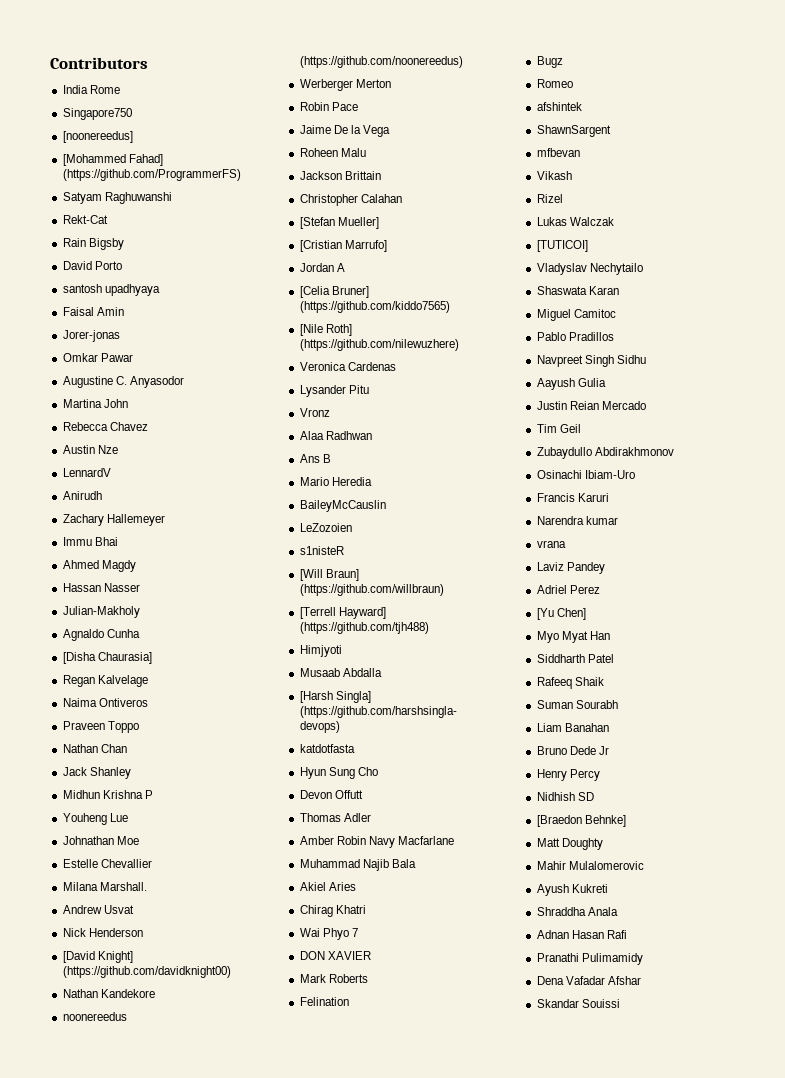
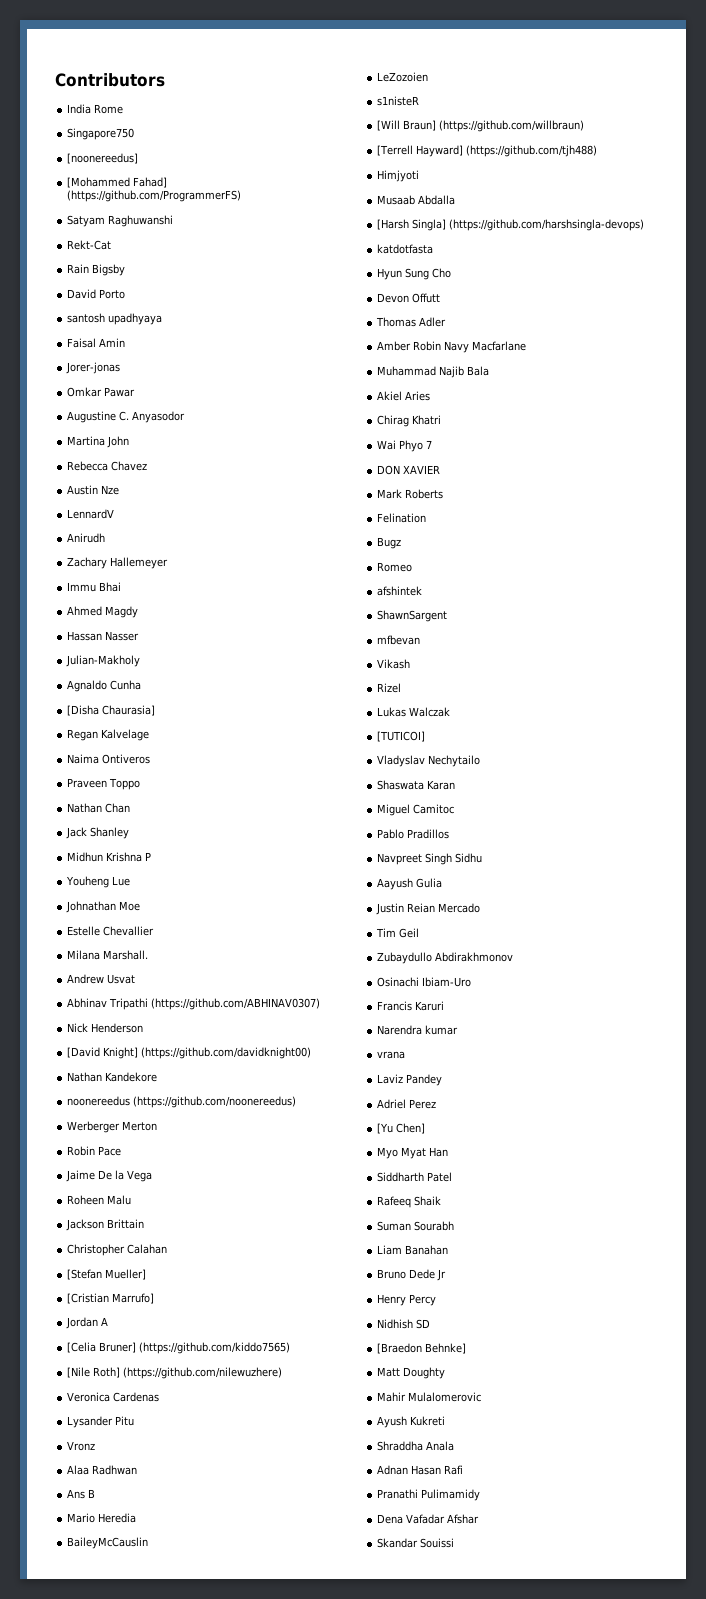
(134, 909) none -> [67,998,321,1010] // Abhinav Tripathi (https://github.com/ABHINAV0307)

